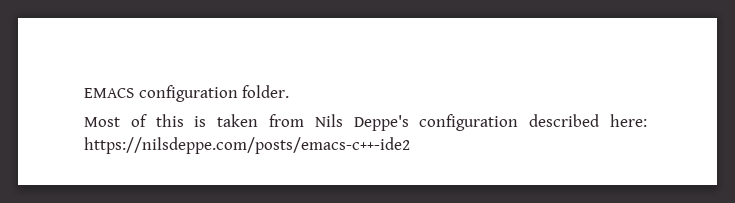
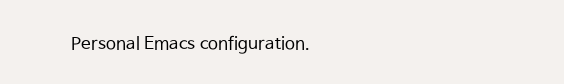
[84,85,290,102] [84,114,647,131] [84,137,410,154] EMACS configuration folder. // Most of this is taken from Nils Deppe's configuration described here: https://nilsdeppe.com/posts/emacs-c++-ide2 -> [71,35,310,54] Personal Emacs configuration.

